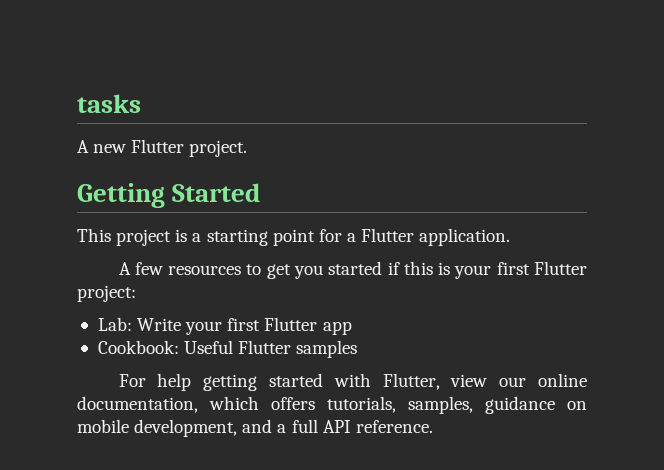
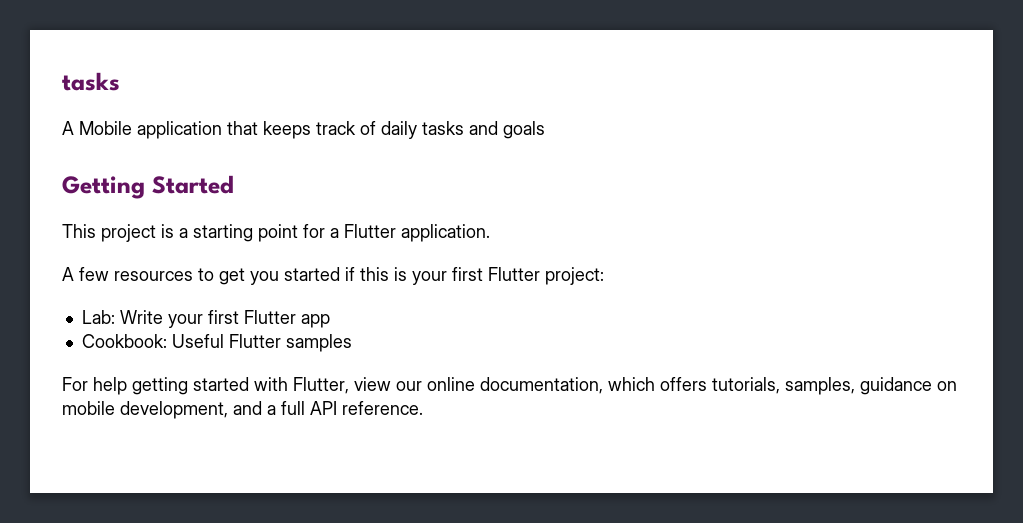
[93,139,248,157] new Flutter project. -> [79,121,545,139] Mobile application that keeps track of daily tasks and goals

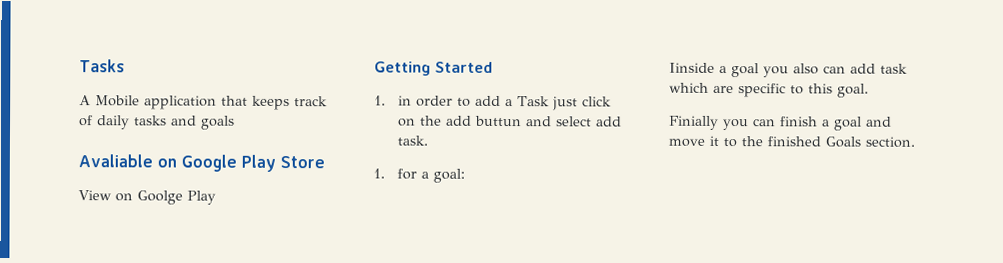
[62,72,120,91] tasks -> [79,59,125,73] Tasks
[62,175,234,199] [62,224,490,242] [62,267,604,285] [81,310,330,328] [81,334,352,352] [62,377,957,395] [62,401,423,419] Getting Started // This project is a starting point for a Flutter application. // A few resources to get you started if this is your first Flutter project: // Lab: Write your first Flutter app // Cookbook: Useful Flutter samples // For help getting started with Flutter, view our online documentation, which offers tutorials, samples, guidance on mobile development, and a full API reference. -> [78,154,325,172] [78,190,216,205] [374,61,493,76] [374,95,612,111] [397,115,622,127] [396,135,428,146] [373,168,465,183] [669,62,908,78] [669,82,869,98] [669,115,892,131] [668,135,915,148] Avaliable on Google Play Store // View on Goolge Play // Getting Started // 1. in order to add a Task just click on the add buttun and select add task. // 1. for a goal: // Iinside a goal you also can add task which are specific to this goal. // Finially you can finish a goal and move it to the finished Goals section.

